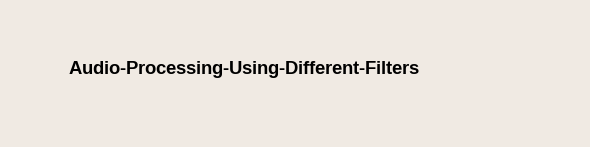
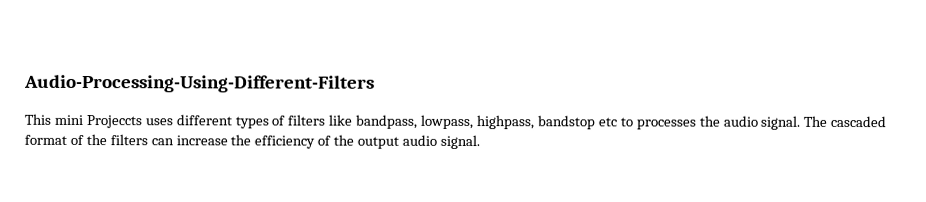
(419, 69) none -> [24,113,887,130] [24,134,480,150] // This mini Projeccts uses different types of filters like bandpass, lowpass, highpass, bandstop etc to processes the audio signal. The cascaded format of the filters can increase the efficiency of the output audio signal.

